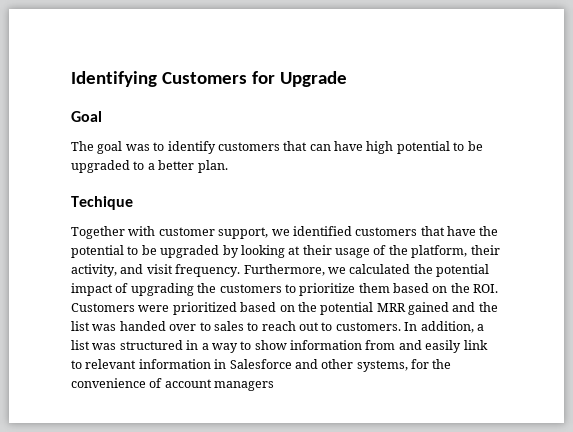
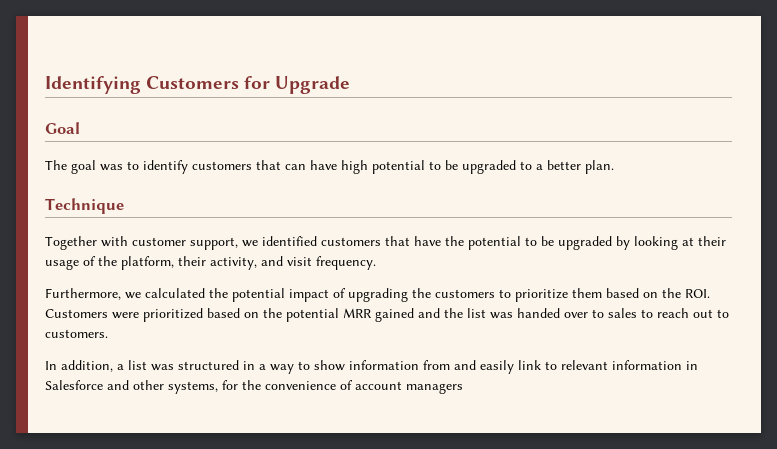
[71,196,133,210] Techique -> [45,198,124,214] Technique
(241, 270) none -> (376, 263) //
(401, 326) none -> (108, 333) //

